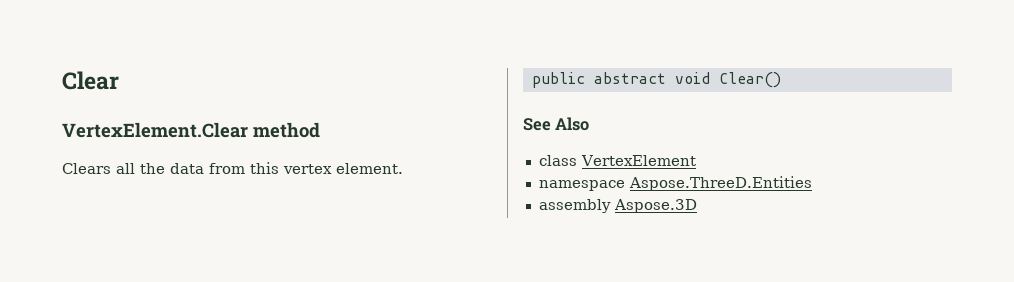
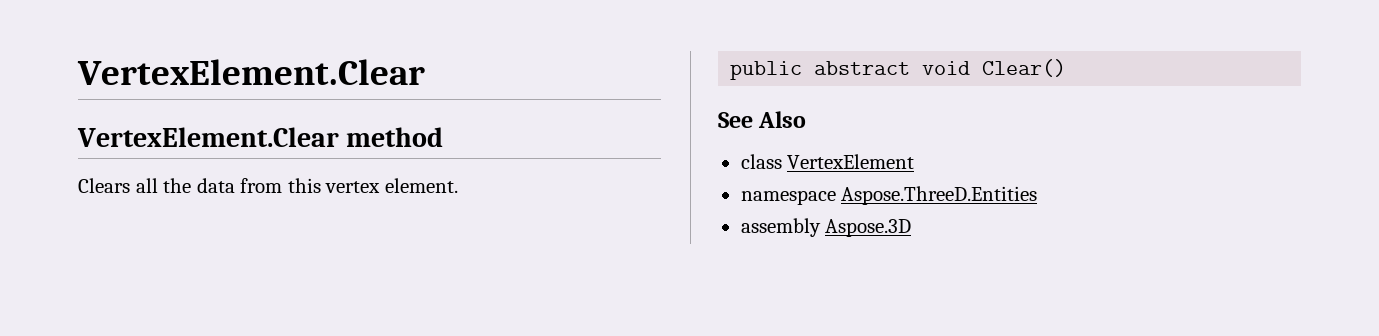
[62,71,119,90] Clear -> [77,59,425,85] VertexElement.Clear

